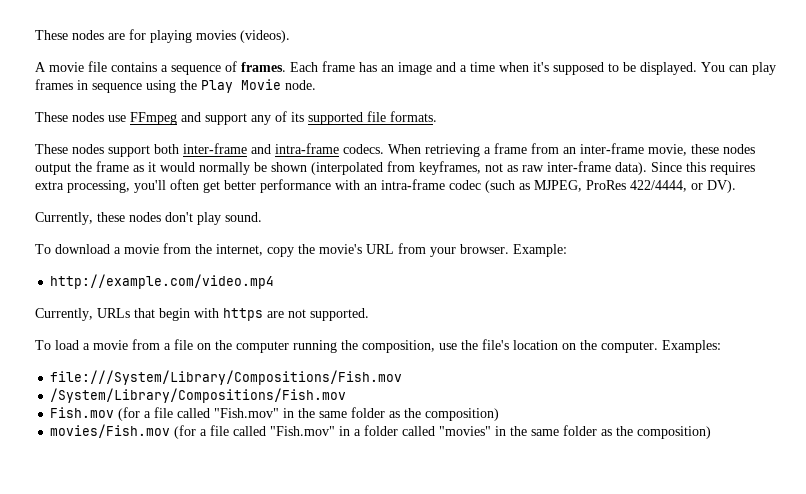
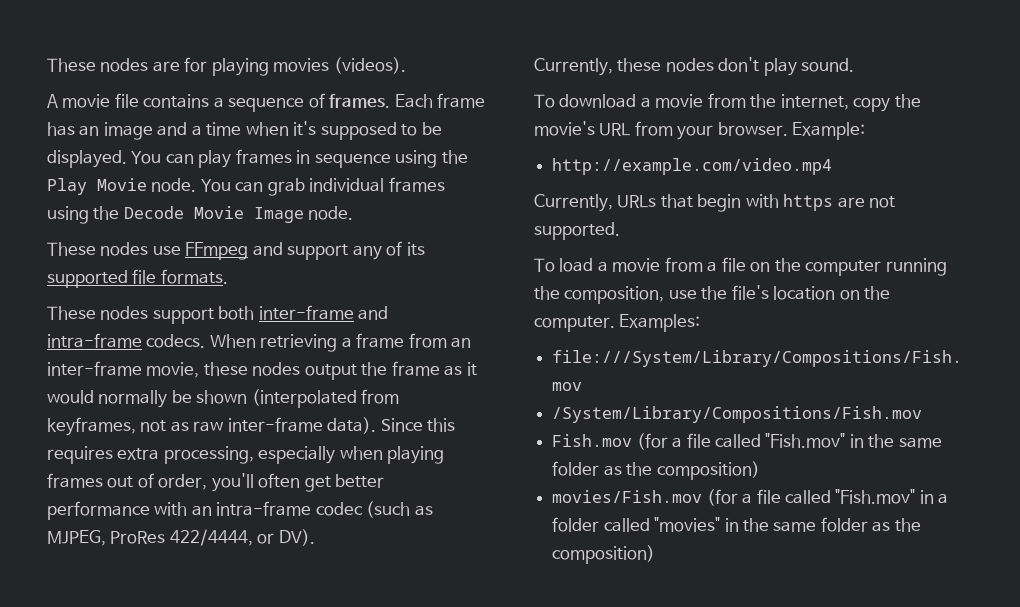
(316, 85) none -> [200,177,445,196] [47,206,354,224] You can grab individual frames using the Decode Movie Image node.
(130, 186) none -> [258,446,445,464] [47,473,208,490] especially when playing frames out of order,

